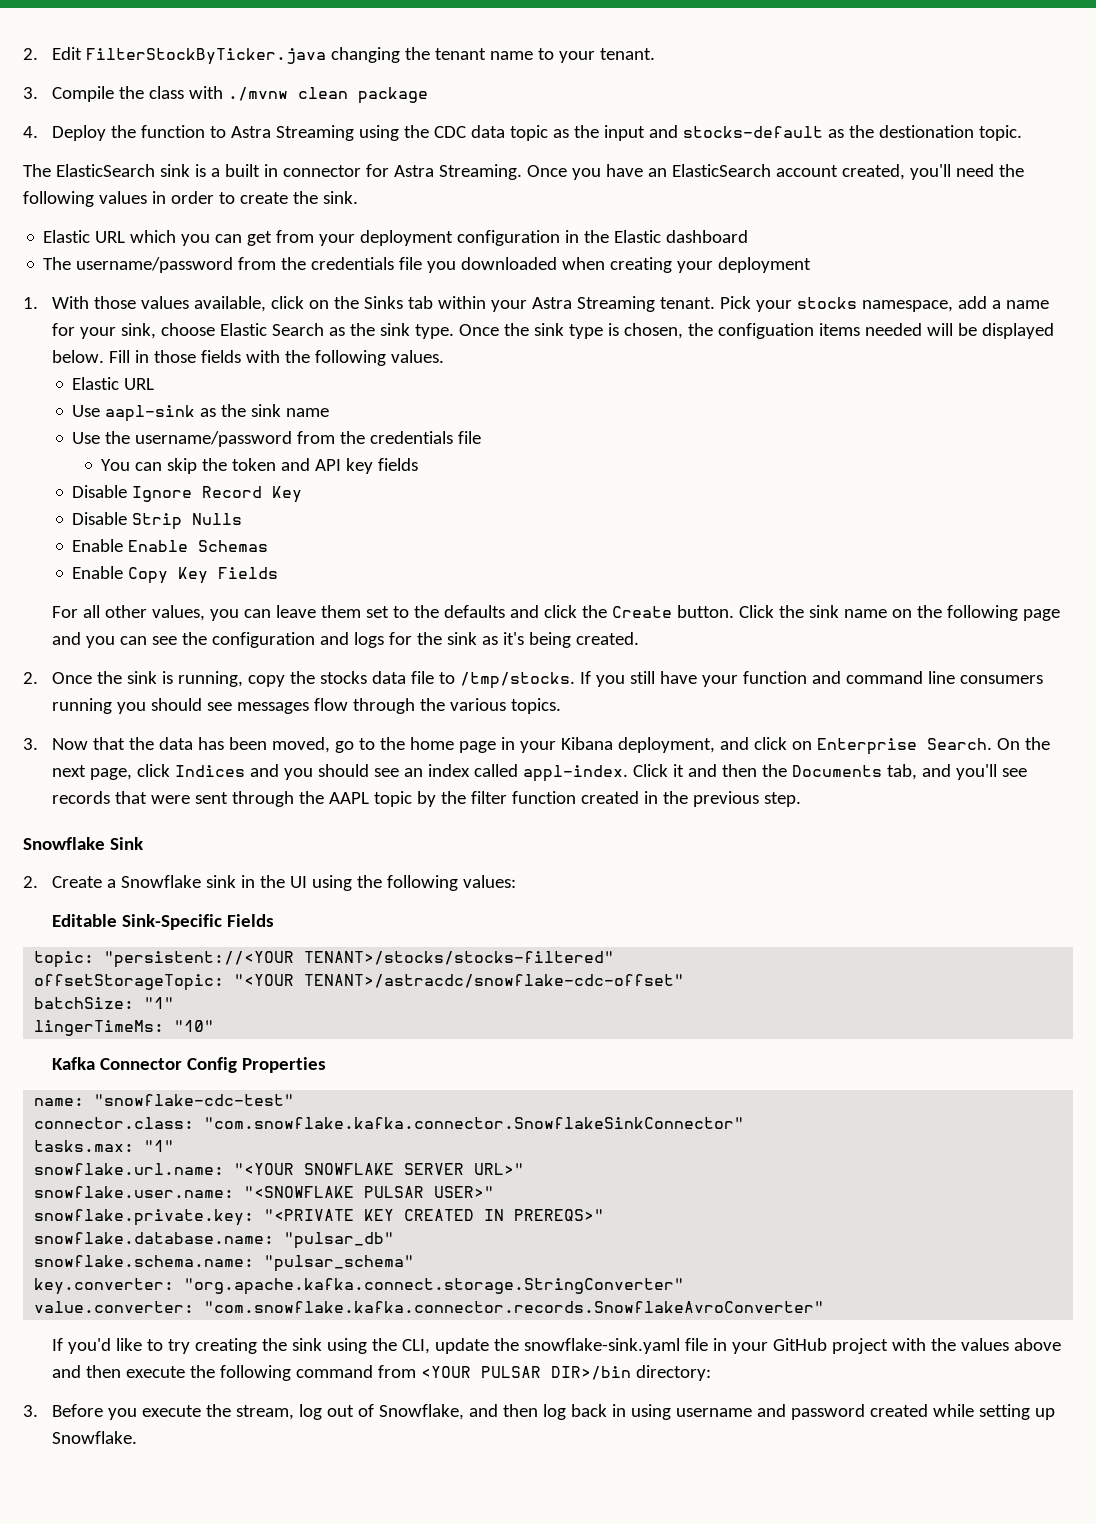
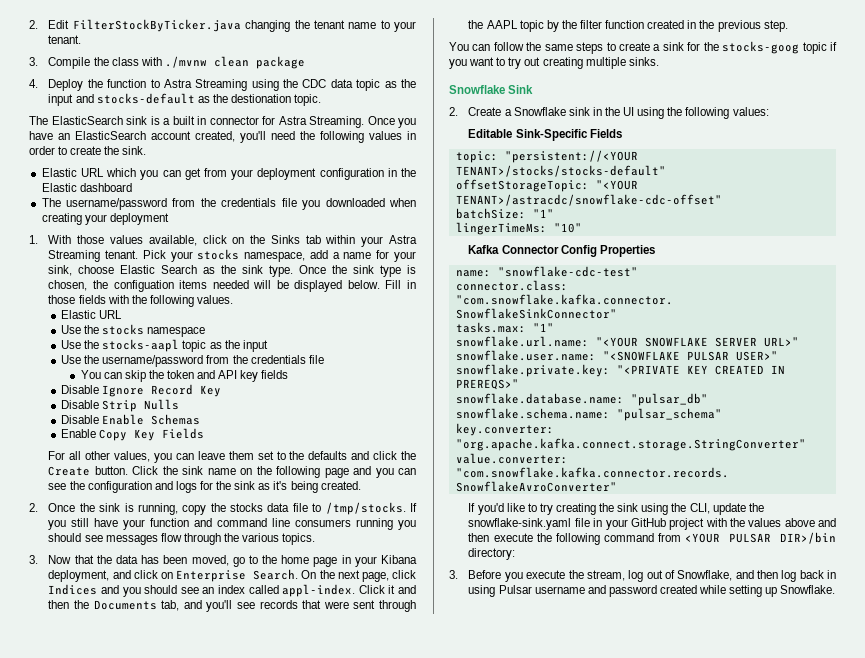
[105,404,330,422] aapl-sink as the sink name -> [84,324,206,337] [61,339,268,352] the stocks namespace // Use the stocks-aapl topic as the input
[72,539,124,552] Enable -> [61,415,100,424] Disable
(801, 799) none -> [449,41,837,54] [449,57,659,69] // You can follow the same steps to create a sink for the stocks-goog topic if you want to try out creating multiple sinks.
[304,951,615,965] TENANT>/stocks/stocks-filtered" -> [455,165,666,177] TENANT>/stocks/stocks-default"
(671, 1412) none -> [498,585,532,594] Pulsar

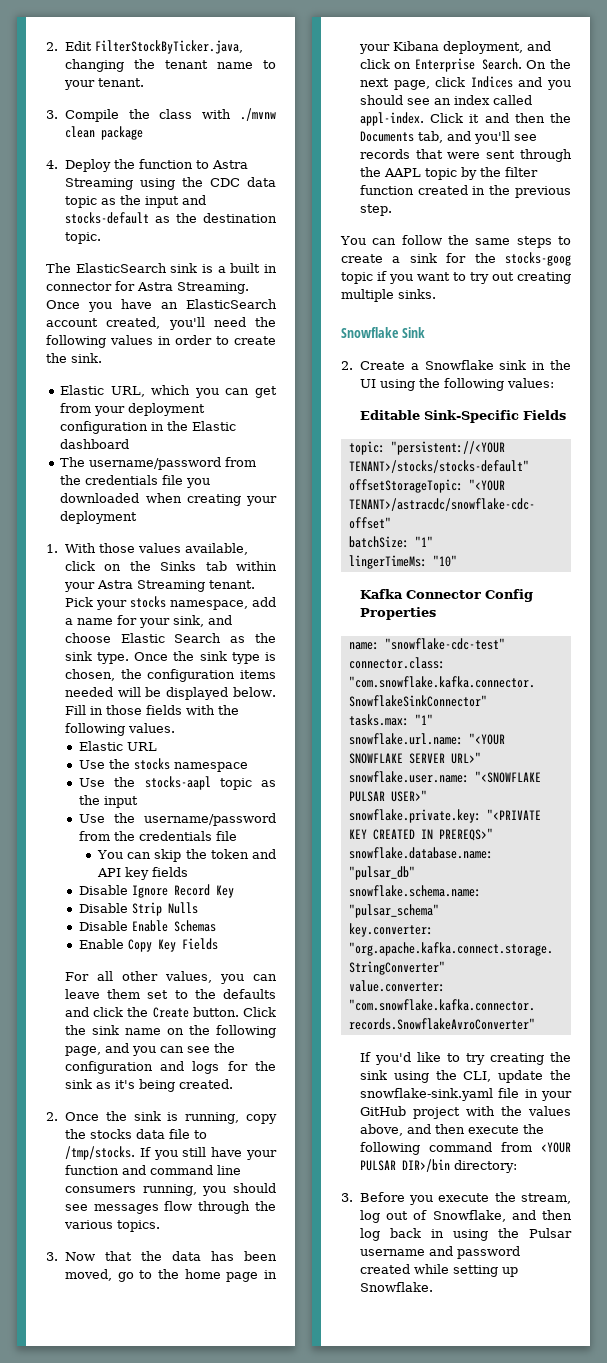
[72,19,241,32] FilterStockByTicker.java -> [94,40,243,54] FilterStockByTicker.java,
[230,94,291,103] destionation -> [203,213,277,223] destination
[80,168,104,177] URL -> [110,386,145,397] URL,
(73, 270) none -> [207,615,232,625] and
[113,280,174,292] configuation -> [147,669,236,682] configuration
[324,468,349,478] page -> [64,1046,101,1056] page,
[356,518,394,530] running -> [142,1184,197,1196] running,
[784,518,815,527] above -> [359,1124,403,1136] above,
(496, 591) none -> [497,1228,519,1238] the

